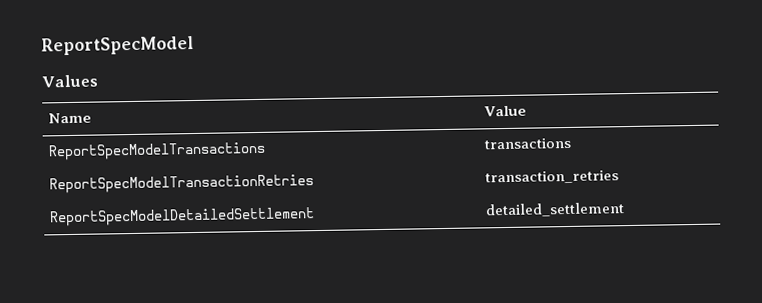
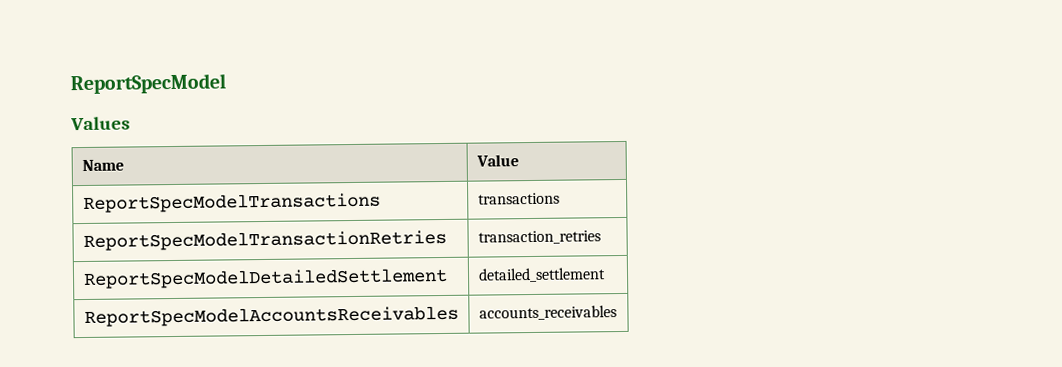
(626, 210) none -> [83,305,459,328] [478,305,617,321] // ReportSpecModelAccountsReceivables | accounts_receivables

